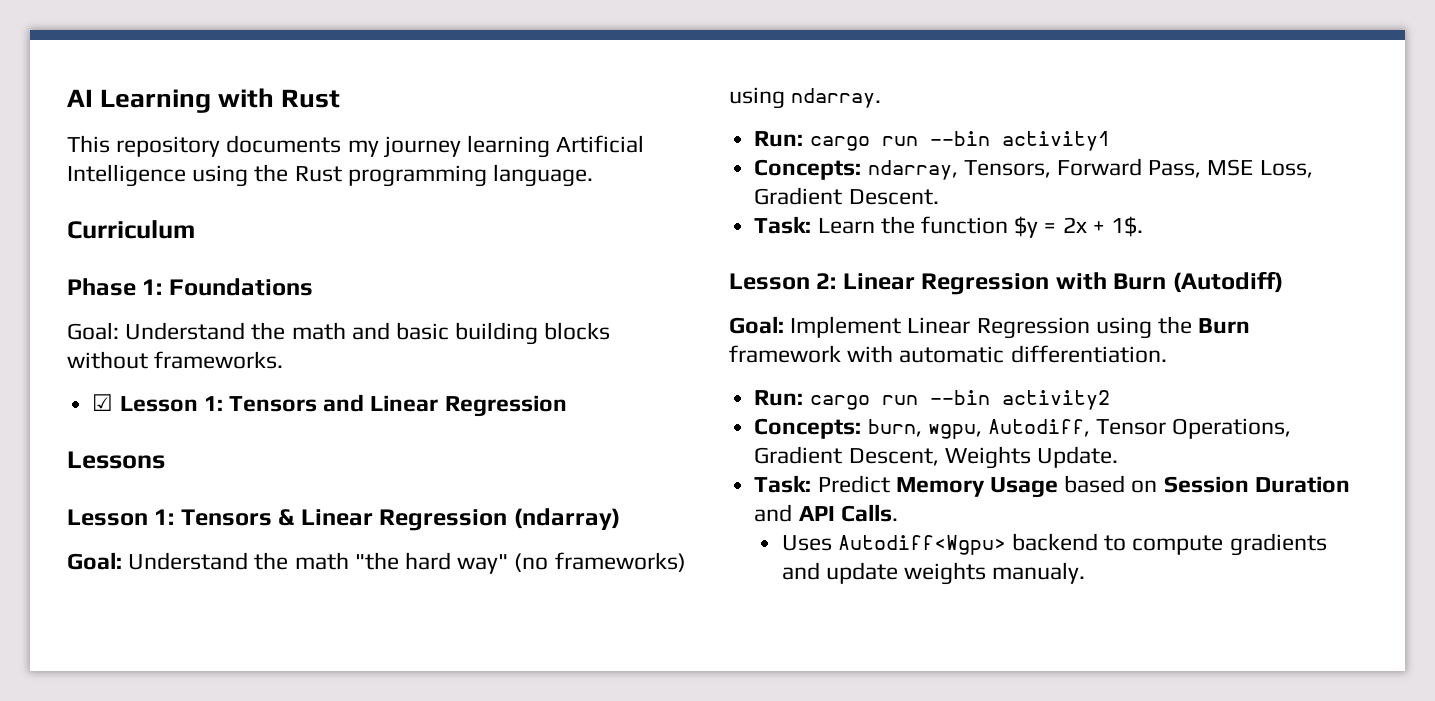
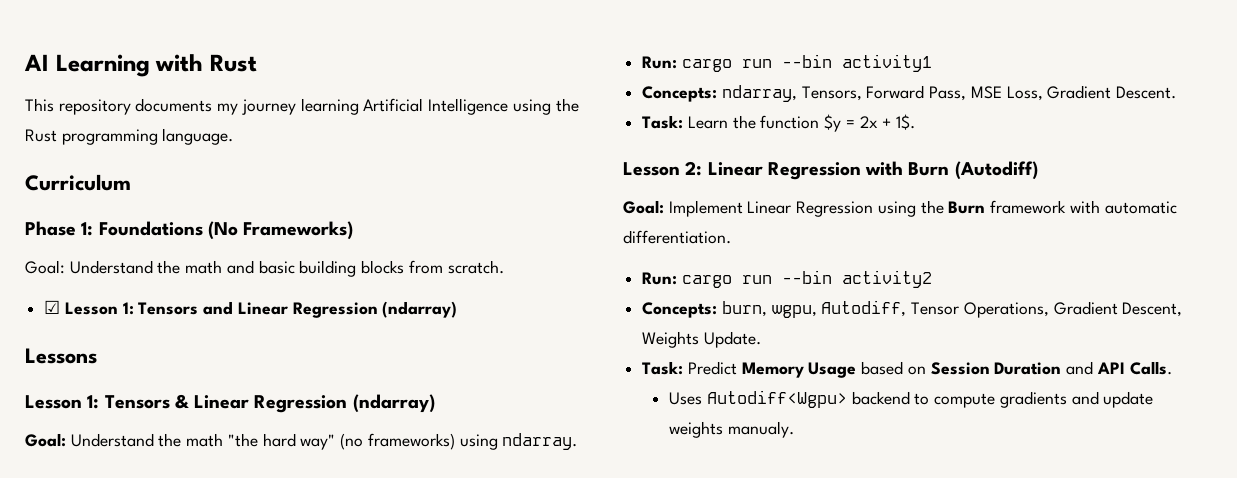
(313, 287) none -> [207,221,354,240] (No Frameworks)
[67,351,284,369] without frameworks. -> [408,260,504,274] from scratch.
(567, 406) none -> [382,301,458,318] (ndarray)

